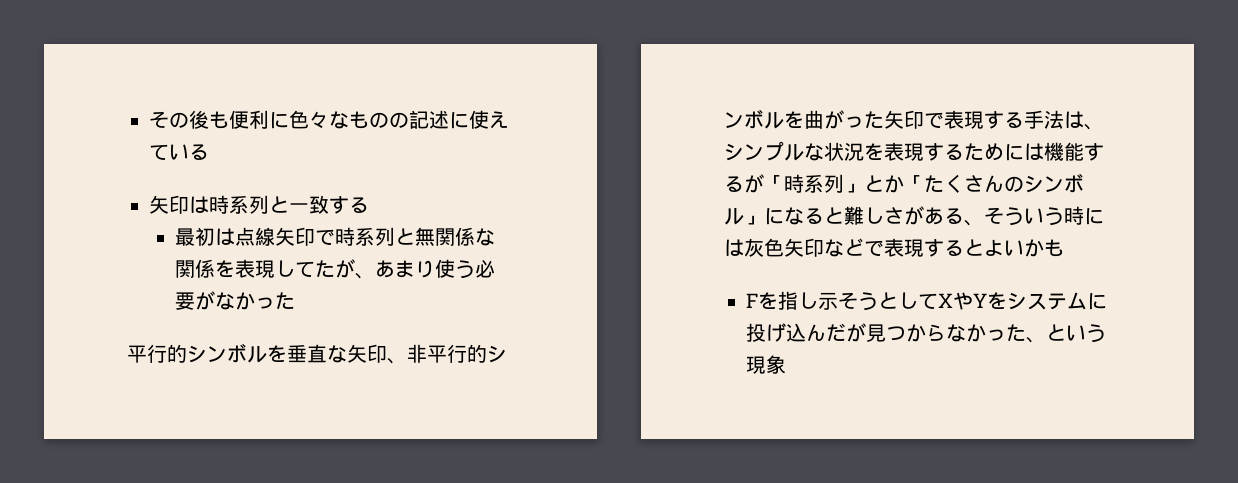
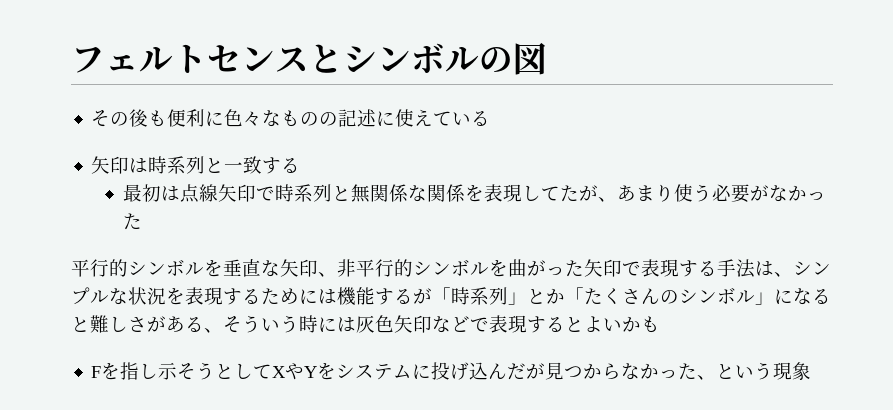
(149, 119) none -> [71,42,547,75] フェルトセンスとシンボルの図 //

